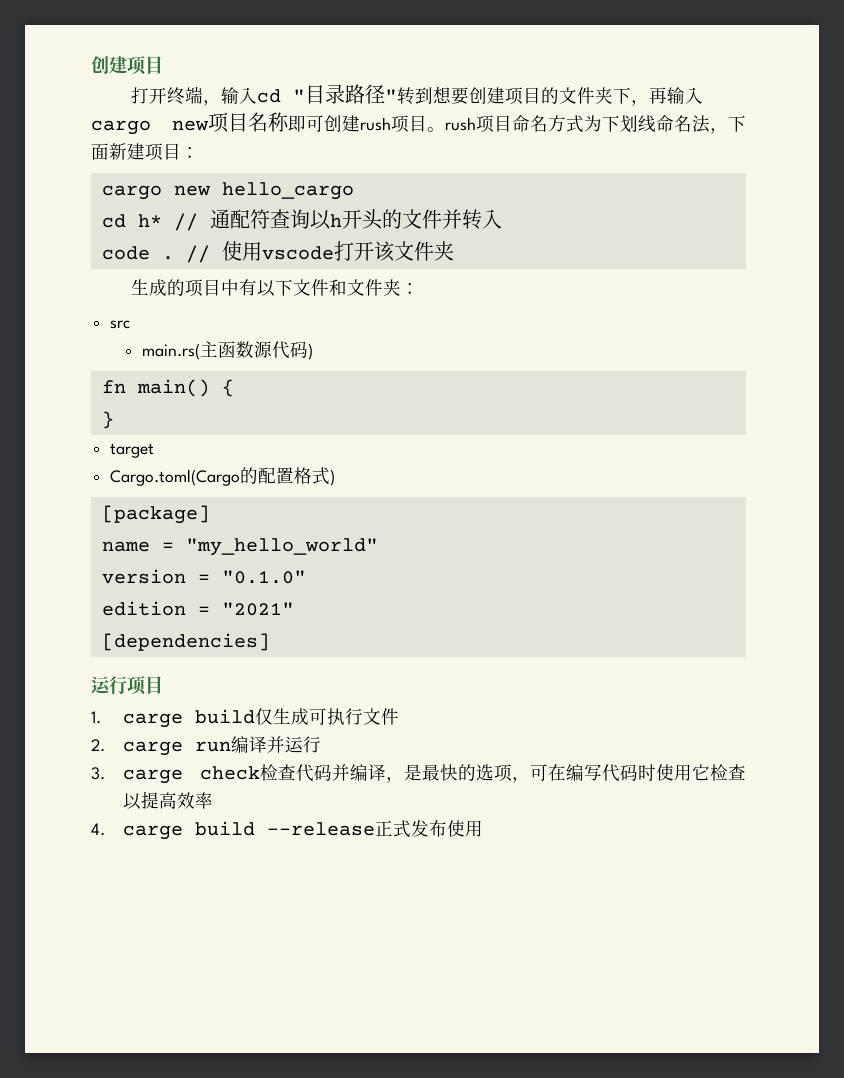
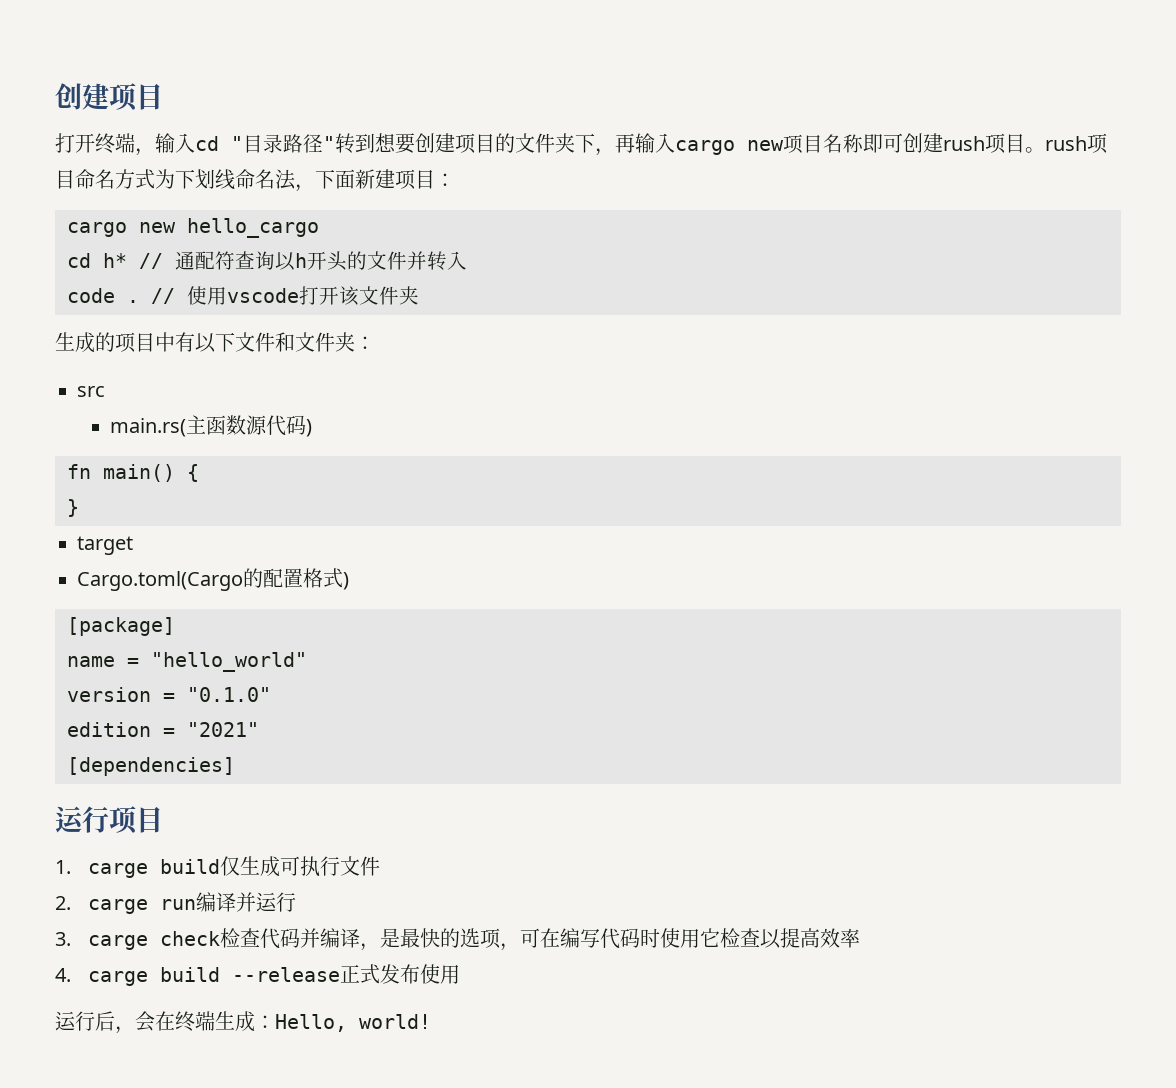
[185,538,378,556] "my_hello_world" -> [151,652,307,672] "hello_world"
(483, 828) none -> [55,1011,431,1034] // 运行后，会在终端生成：Hello, world!

